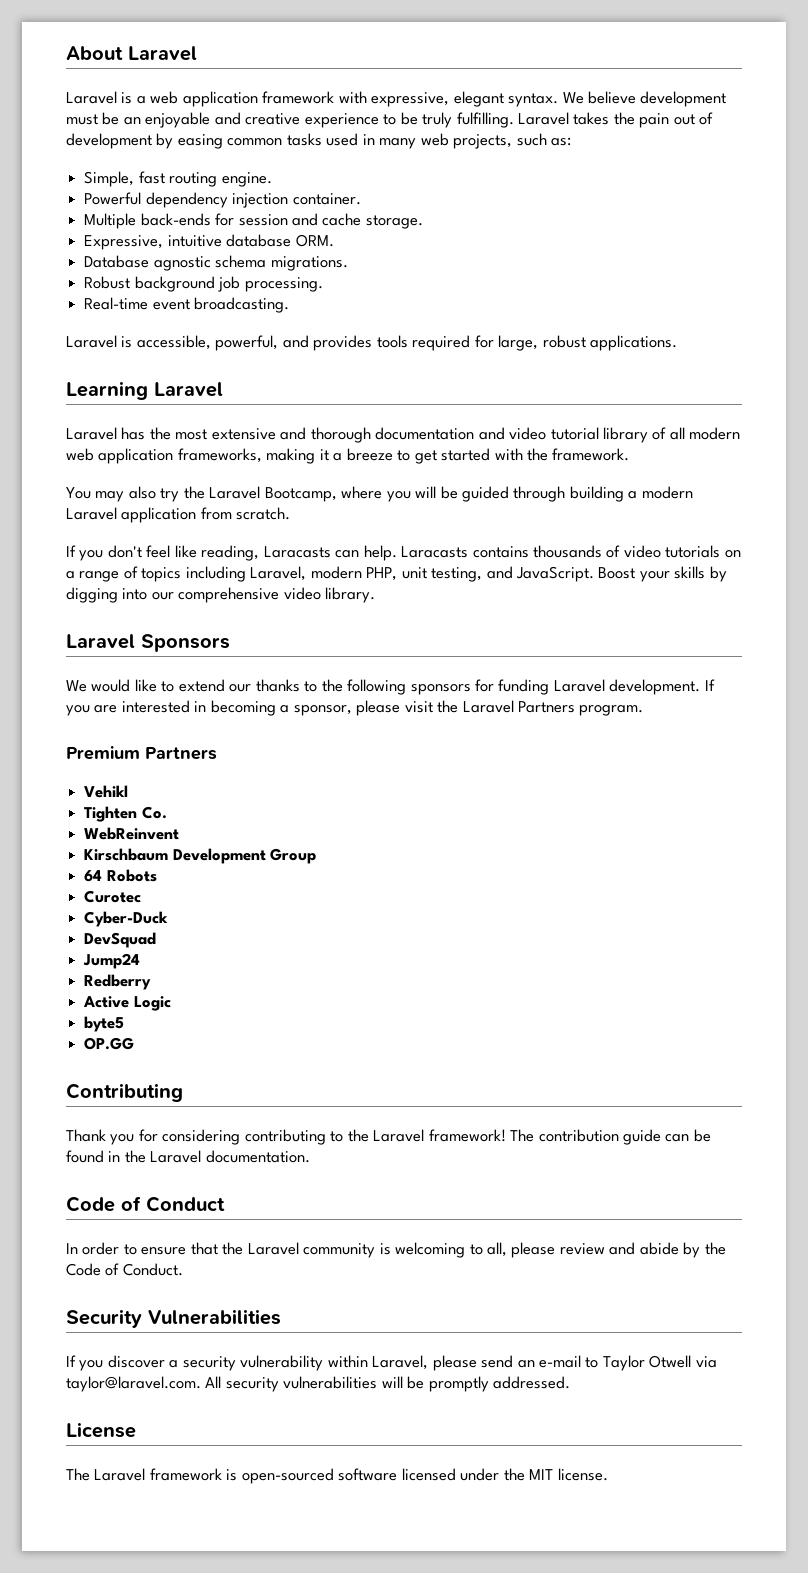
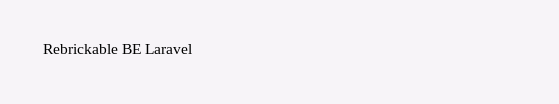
[66,46,197,61] [66,91,727,107] [66,112,714,128] [66,133,572,149] [84,171,272,187] [84,192,361,208] [84,213,423,229] [84,234,334,250] [84,255,348,271] [84,276,323,292] [84,297,290,313] [66,335,678,351] [66,381,223,400] [66,427,741,443] [66,448,630,464] [66,486,693,502] [66,507,291,523] [66,545,741,561] [66,566,727,582] [66,587,376,603] [66,634,230,652] [66,679,715,695] [66,700,644,716] [66,746,217,760] [84,785,129,798] [84,806,167,822] [84,827,180,840] [84,848,317,864] [84,869,157,882] [84,890,142,903] [84,911,169,927] [84,932,157,948] [83,953,141,969] [84,974,152,990] [83,996,171,1011] [84,1016,125,1032] [84,1037,135,1050] [66,1083,183,1102] [66,1129,711,1145] [66,1150,310,1163] [66,1196,225,1212] [66,1242,726,1258] [66,1263,183,1276] [66,1309,281,1328] [66,1355,717,1371] [66,1376,571,1392] [66,1422,136,1438] [66,1468,608,1484] About Laravel // Laravel is a web application framework with expressive, elegant syntax. We believe development must be an enjoyable and creative experience to be truly fulfilling. Laravel takes the pain out of development by easing common tasks used in many web projects, such as: // Simple, fast routing engine. // Powerful dependency injection container. // Multiple back-ends for session and cache storage. // Expressive, intuitive database ORM. // Database agnostic schema migrations. // Robust background job processing. // Real-time event broadcasting. // Laravel is accessible, powerful, and provides tools required for large, robust applications. // Learning Laravel // Laravel has the most extensive and thorough documentation and video tutorial library of all modern web application frameworks, making it a breeze to get started with the framework. // You may also try the Laravel Bootcamp, where you will be guided through building a modern Laravel application from scratch. // If you don't feel like reading, Laracasts can help. Laracasts contains thousands of video tutorials on a range of topics including Laravel, modern PHP, unit testing, and JavaScript. Boost your skills by digging into our comprehensive video library. // Laravel Sponsors // We would like to extend our thanks to the following sponsors for funding Laravel development. If you are interested in becoming a sponsor, please visit the Laravel Partners program. // Premium Partners // Vehikl // Tighten Co. // WebReinvent // Kirschbaum Development Group // 64 Robots // Curotec // Cyber-Duck // DevSquad // Jump24 // Redberry // Active Logic // byte5 // OP.GG // Contributing // Thank you for considering contributing to the Laravel framework! The contribution guide can be found in the Laravel documentation. // Code of Conduct // In order to ensure that the Laravel community is welcoming to all, please review and abide by the Code of Conduct. // Security Vulnerabilities // If you discover a security vulnerability within Laravel, please send an e-mail to Taylor Otwell via taylor@laravel.com. All security vulnerabilities will be promptly addressed. // License // The Laravel framework is open-sourced software licensed under the MIT license. -> [43,44,193,54] Rebrickable BE Laravel

